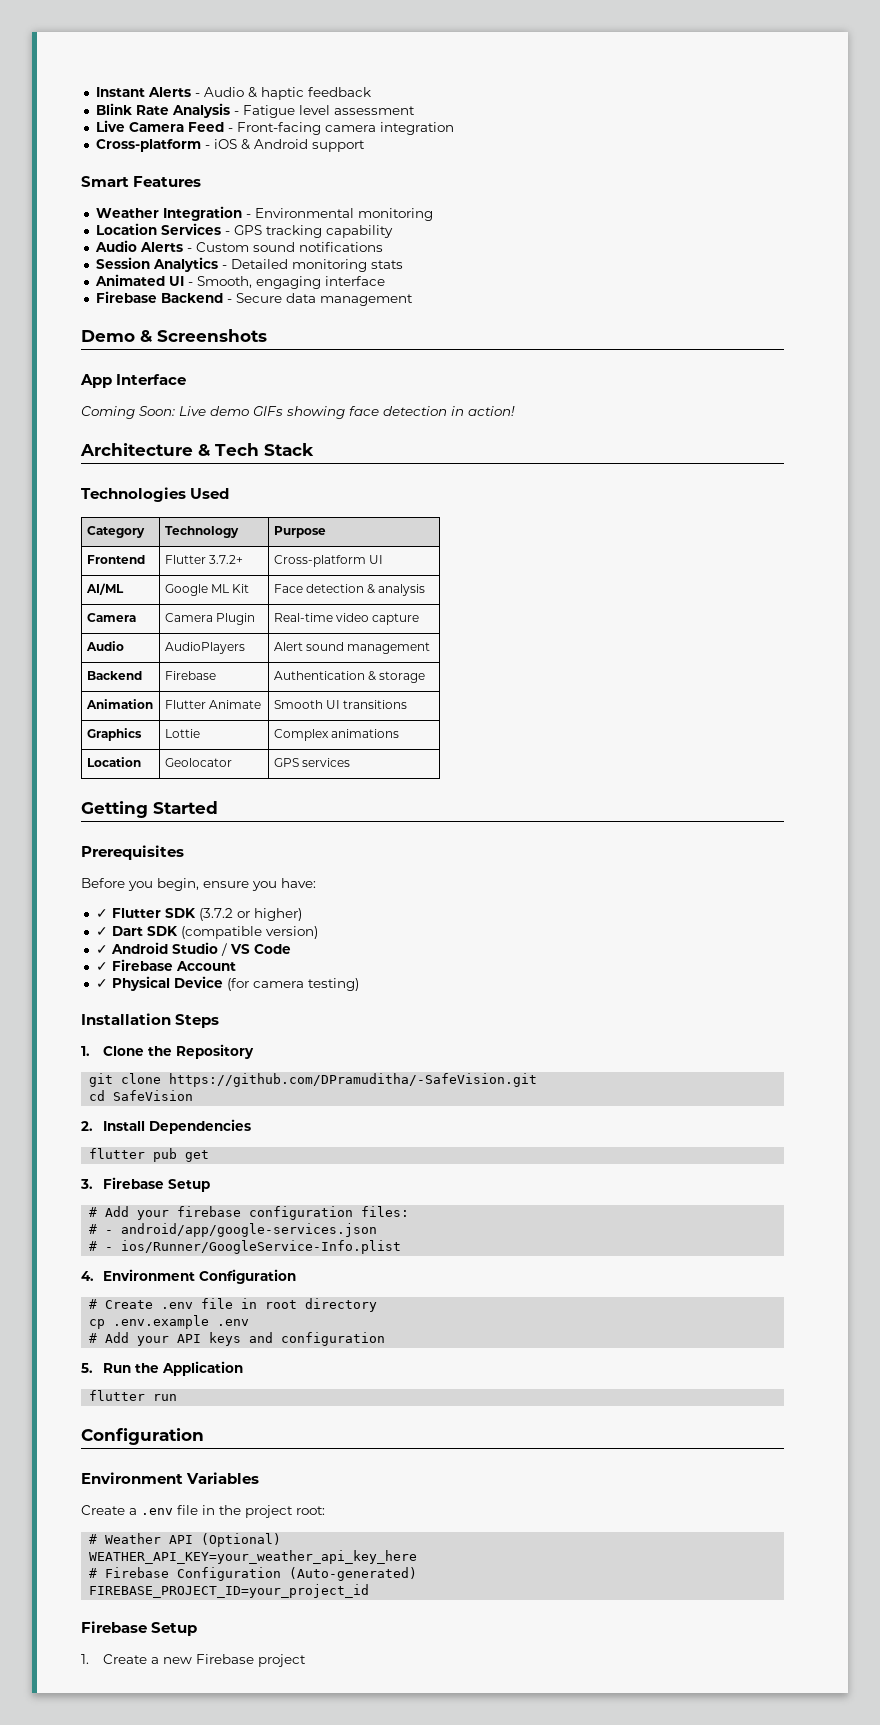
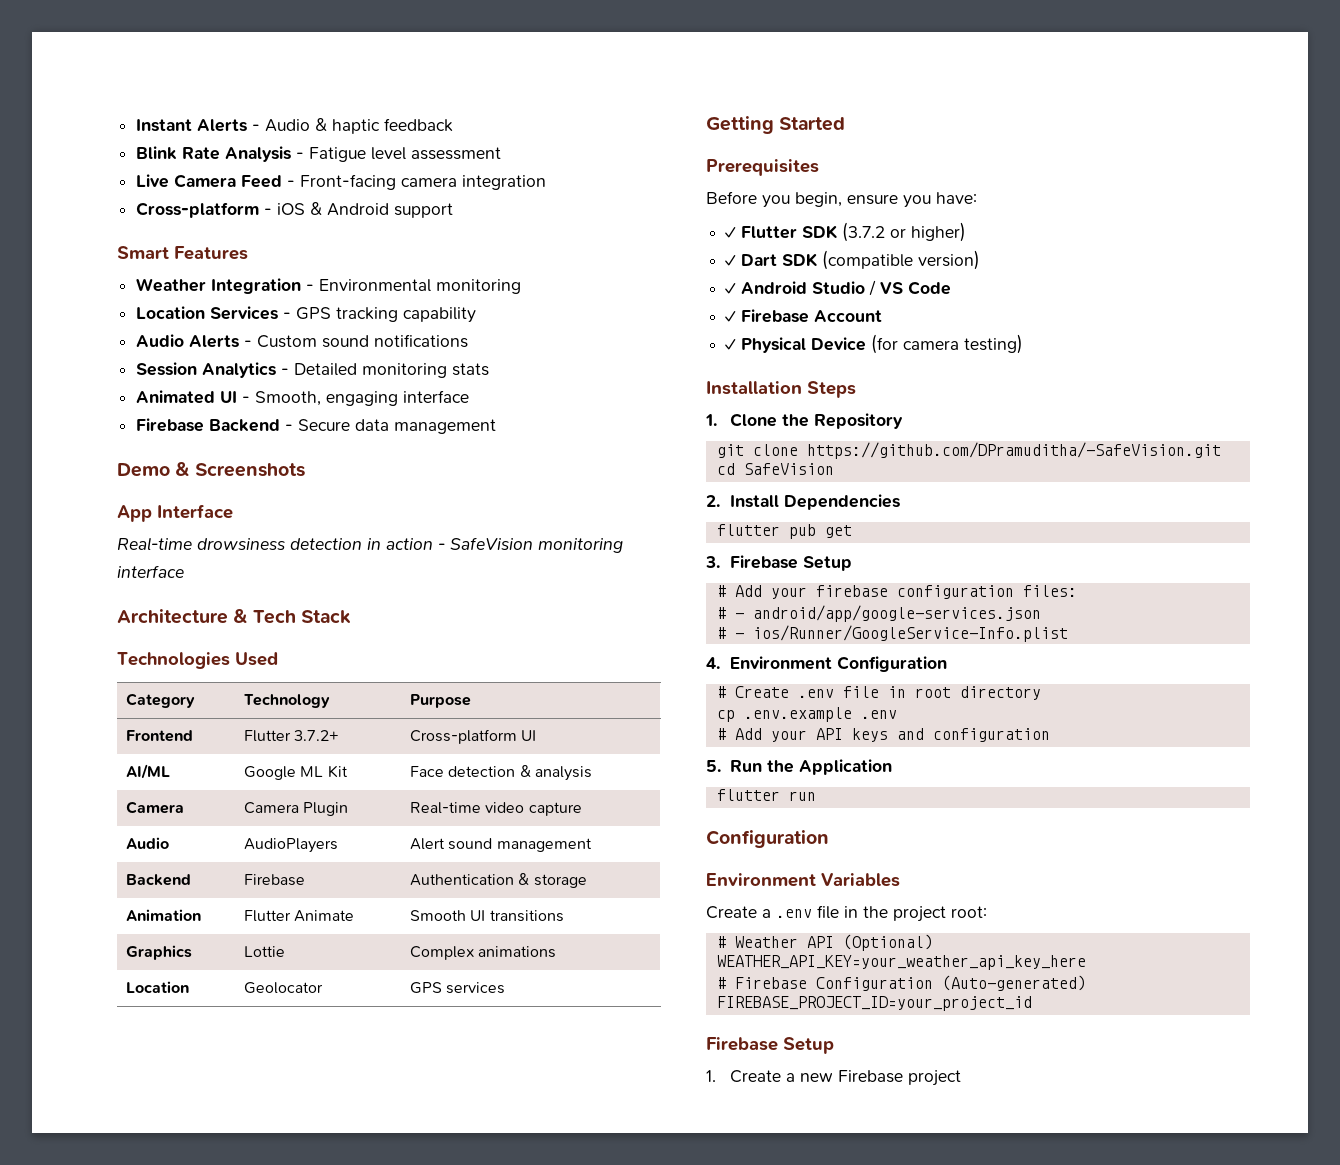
[81,406,515,419] Coming Soon: Live demo GIFs showing face detection in action! -> [117,537,623,553] [117,565,184,578] Real-time drowsiness detection in action - SafeVision monitoring interface

